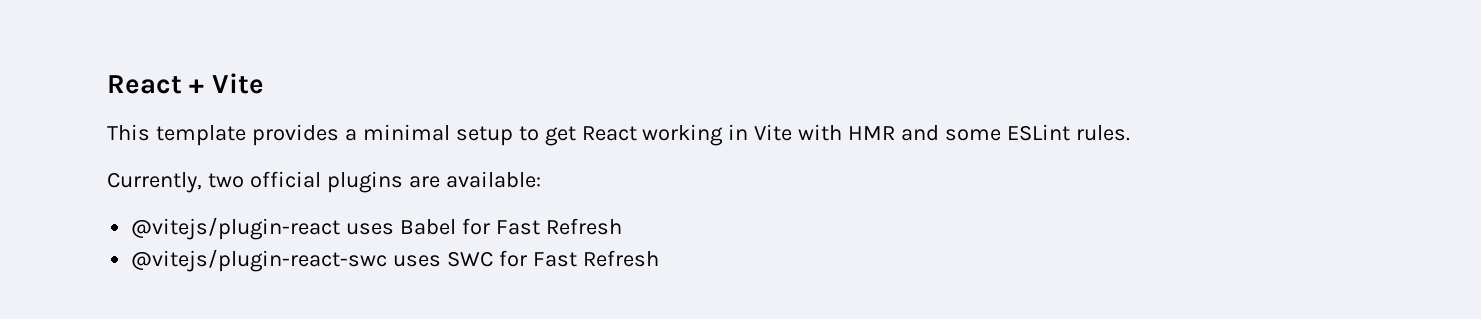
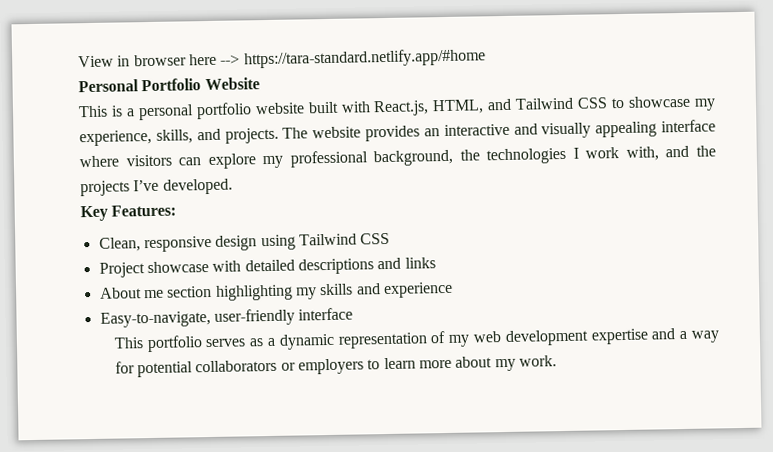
[107,73,264,94] [107,124,1130,146] [107,171,541,193] [131,217,622,240] [131,249,659,272] React + Vite // This template provides a minimal setup to get React working in Vite with HMR and some ESLint rules. // Currently, two official plugins are available: // @vitejs/plugin-react uses Babel for Fast Refresh // @vitejs/plugin-react-swc uses SWC for Fast Refresh -> [78,48,486,69] [78,77,260,93] [78,95,717,121] [79,119,716,147] [79,145,717,170] [80,178,233,197] [80,204,177,222] [98,232,391,253] [98,257,436,278] [99,281,453,301] [99,307,354,328] [113,328,721,353] [114,355,558,378] View in browser here --> https://tara-standard.netlify.app/#home // Personal Portfolio Website // This is a personal portfolio website built with React.js, HTML, and Tailwind CSS to showcase my experience, skills, and projects. The website provides an interactive and visually appealing interface where visitors can explore my professional background, the technologies I work with, and the projects I’ve developed. // Key Features: // Clean, responsive design using Tailwind CSS // Project showcase with detailed descriptions and links // About me section highlighting my skills and experience // Easy-to-navigate, user-friendly interface // This portfolio serves as a dynamic representation of my web development expertise and a way for potential collaborators or employers to learn more about my work.

